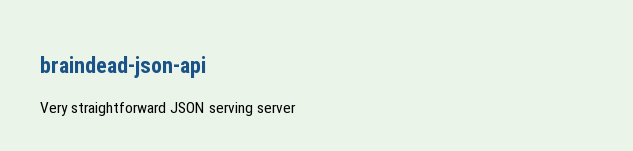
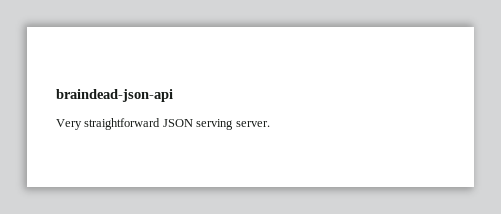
[256,104,296,113] server -> [235,121,270,127] server.

